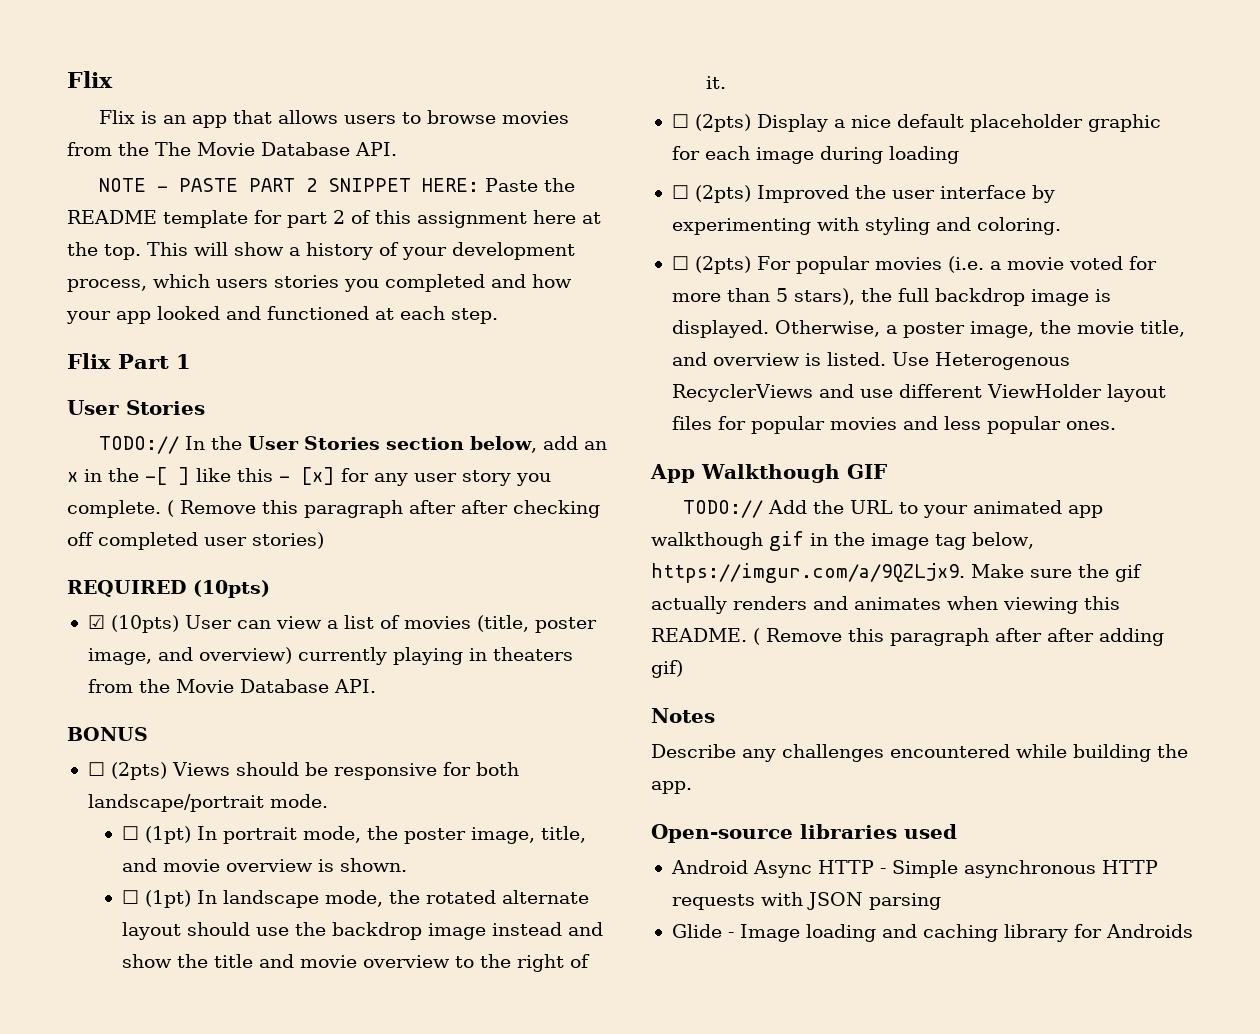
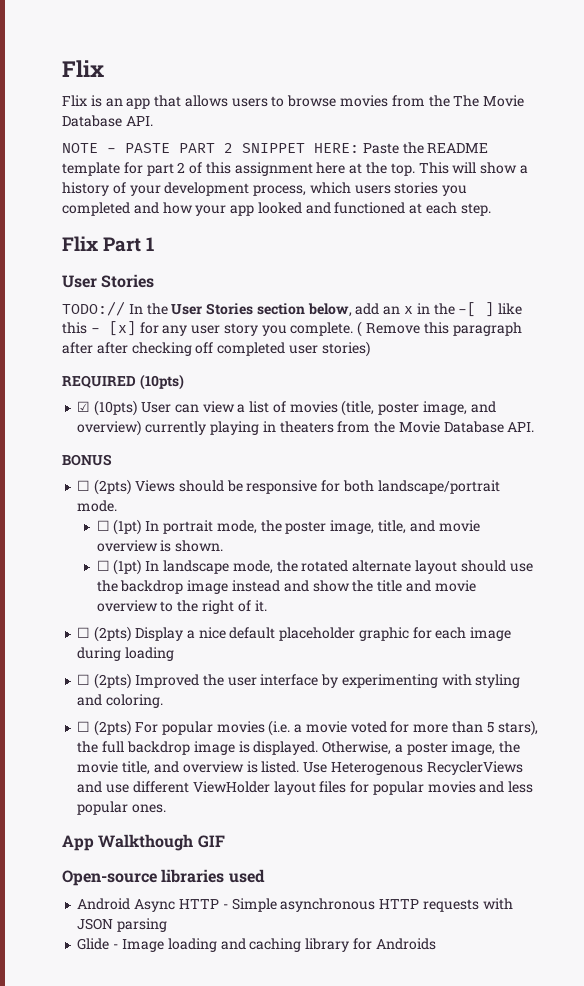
[682,500,1103,518] [651,531,1034,551] [651,563,1142,583] [651,596,1120,614] [651,628,1164,646] [651,660,683,678] [651,708,715,723] [651,744,1188,762] [651,781,692,794] // TODO:// Add the URL to your animated app walkthough gif in the image tag below, https://imgur.com/a/9QZLjx9. Make sure the gif actually renders and animates when viewing this README. ( Remove this paragraph after after adding gif) // Notes // Describe any challenges encountered while building the app. -> (225, 841) none

